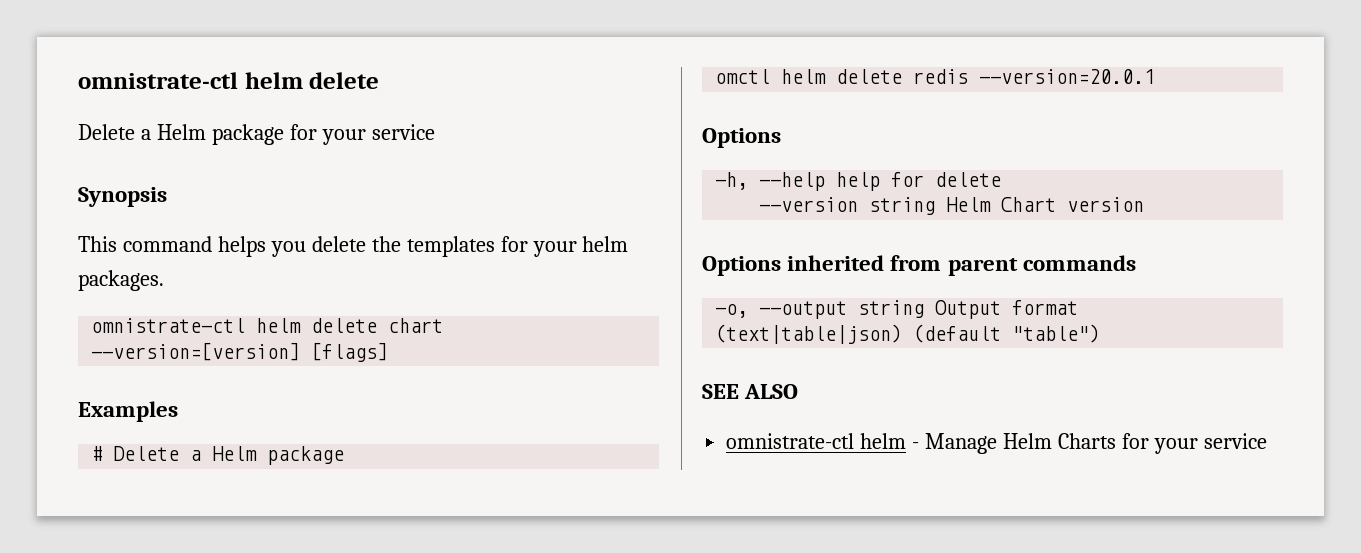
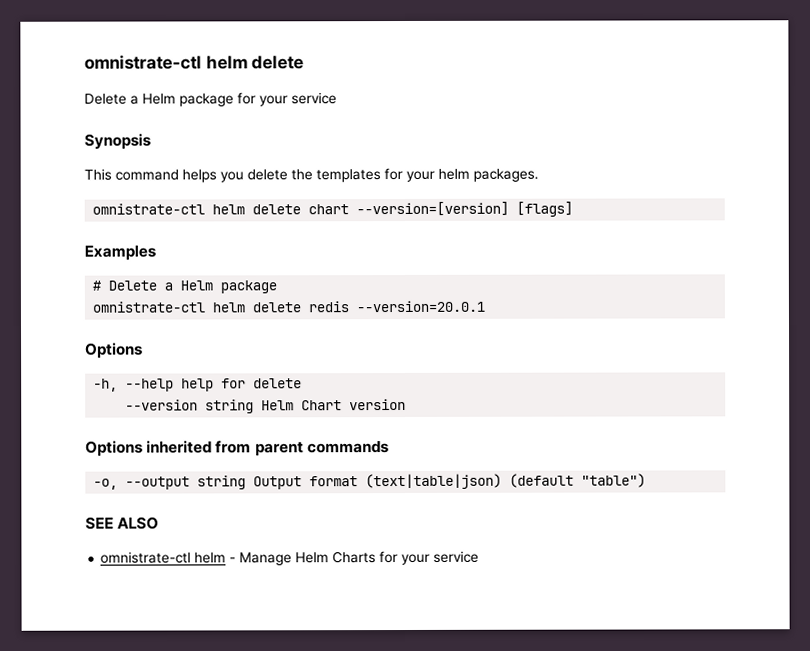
[715,69,771,84] omctl -> [92,301,206,313] omnistrate-ctl

